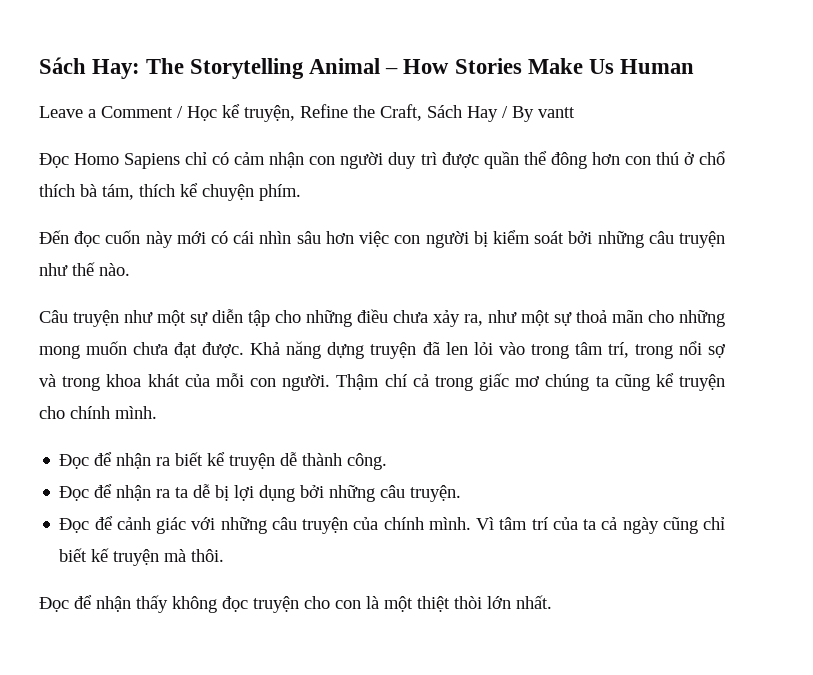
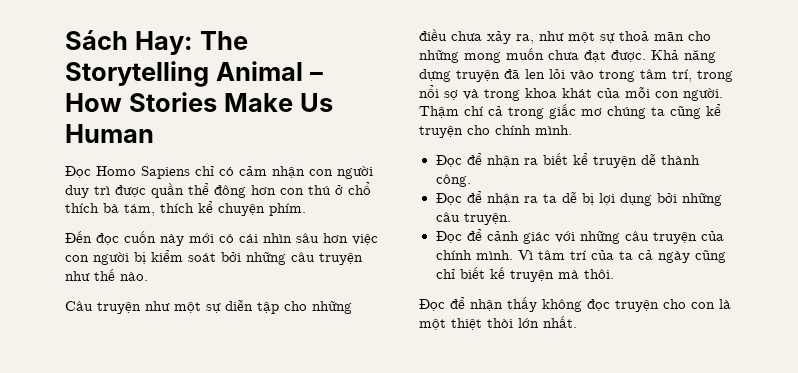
[39,104,575,122] // Leave a Comment / Học kể truyện, Refine the Craft, Sách Hay / By vantt -> (154, 133) none

